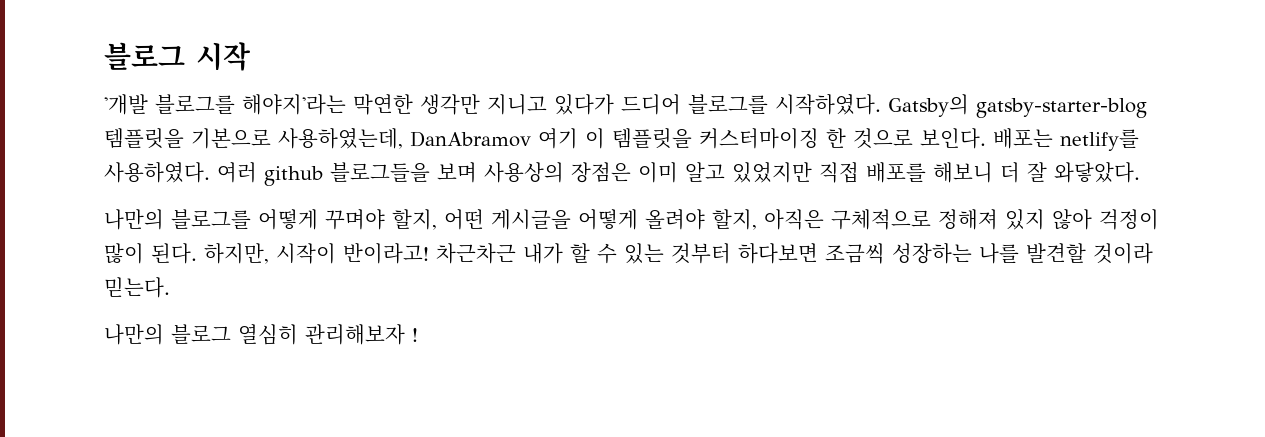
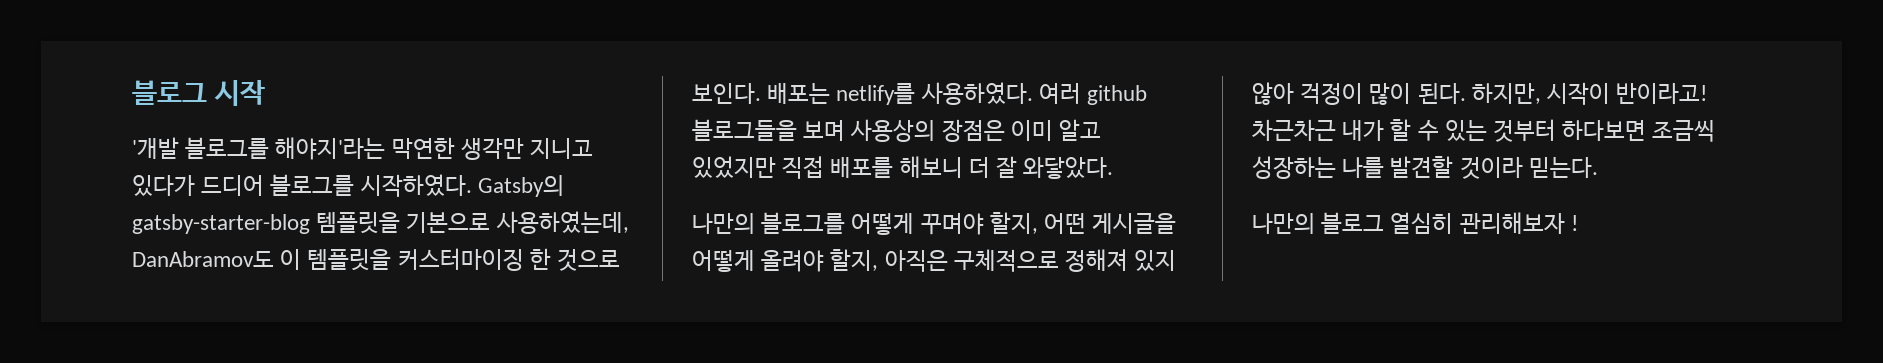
[410,128,578,149] DanAbramov 여기 -> [132,251,274,267] DanAbramov도

